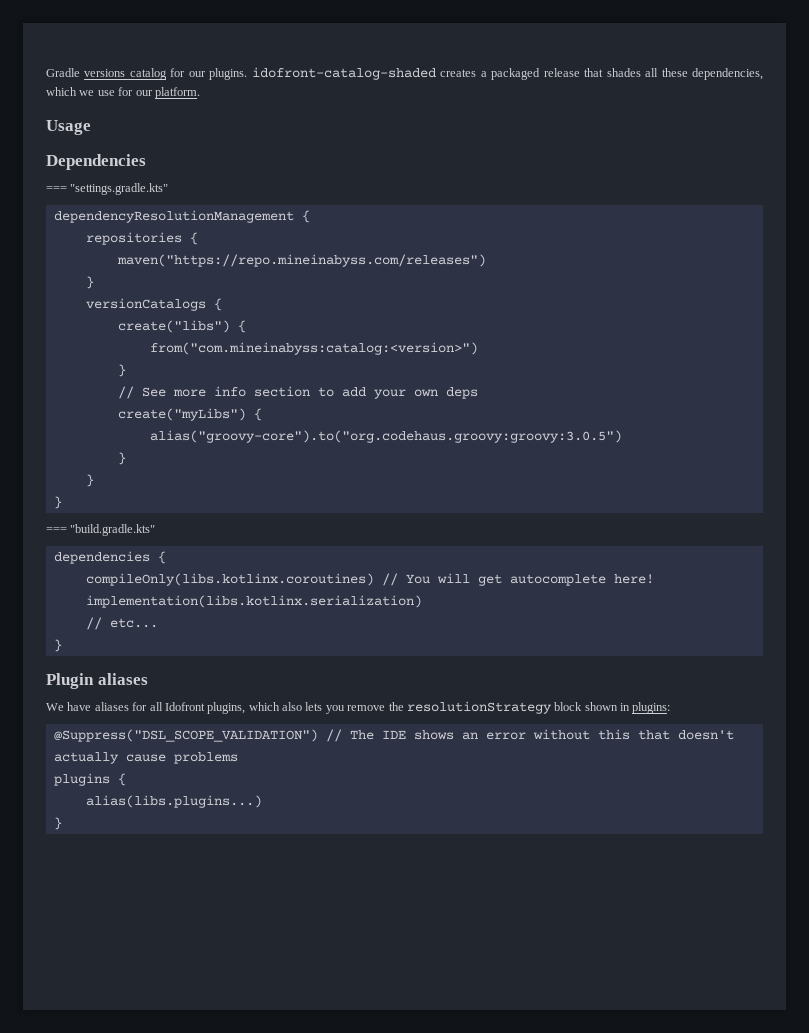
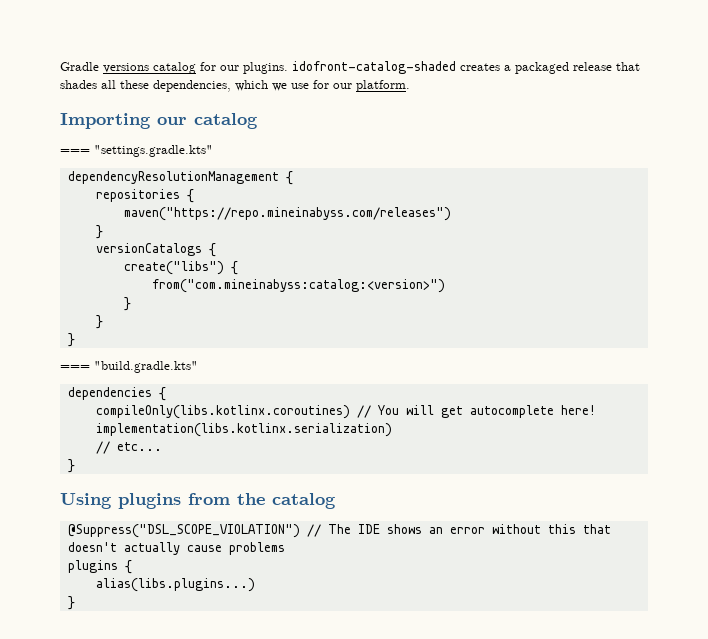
[46,120,91,135] [46,154,146,170] Usage // Dependencies -> [60,113,258,129] Importing our catalog
[117,386,478,399] [117,408,262,421] [149,430,622,443] [117,452,126,465] // // See more info section to add your own deps // create("myLibs") { // alias("groovy-core").to("org.codehaus.groovy:groovy:3.0.5") // } -> (131, 304) none
[46,673,148,689] [46,701,671,714] [53,729,318,742] Plugin aliases // We have aliases for all Idofront plugins, which also lets you remove the resolutionStrategy block shown in plugins: // @Suppress("DSL_SCOPE_VALIDATION") -> [60,493,336,509] [67,524,300,538] Using plugins from the catalog // @Suppress("DSL_SCOPE_VIOLATION")

